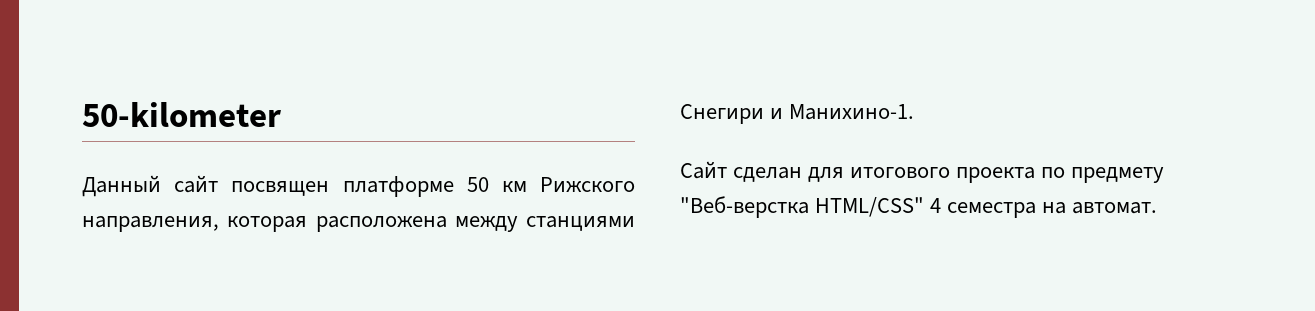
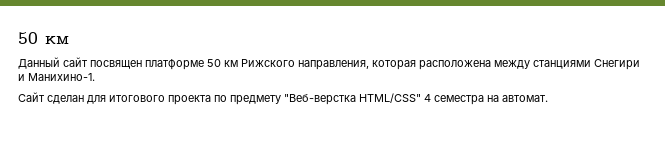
[82,102,281,127] 50-kilometer -> [18,32,69,44] 50 км

